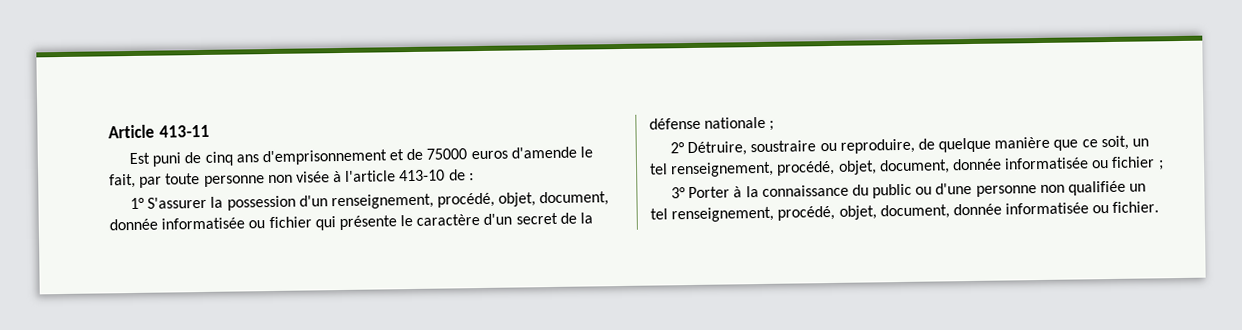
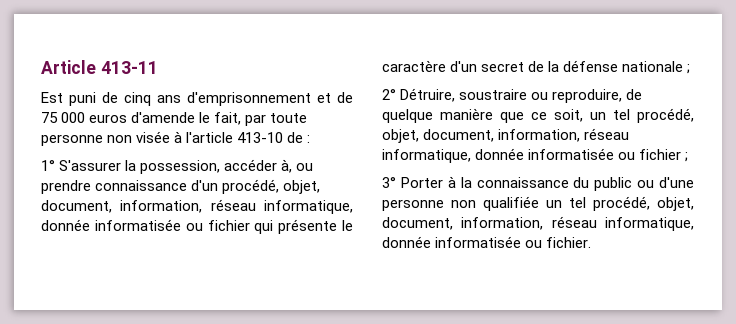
[426,148,468,160] 75000 -> [41,112,86,123] 75 000
[226,191,610,211] possession d'un renseignement, procédé, objet, document, -> [140,159,314,174] [41,179,321,194] [41,199,353,214] possession, accéder à, ou prendre connaissance d'un procédé, objet, document, information, réseau informatique,
[670,159,950,178] renseignement, procédé, objet, document, -> [637,108,694,123] [382,128,630,143] [382,149,471,163] procédé, objet, document, information, réseau informatique,
[671,204,950,223] renseignement, procédé, objet, document, -> [593,196,694,211] [382,216,694,231] procédé, objet, document, information, réseau informatique,

